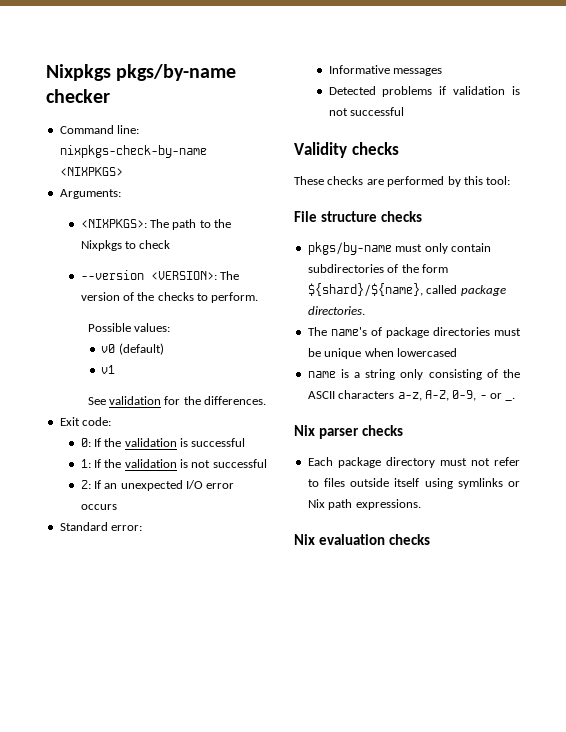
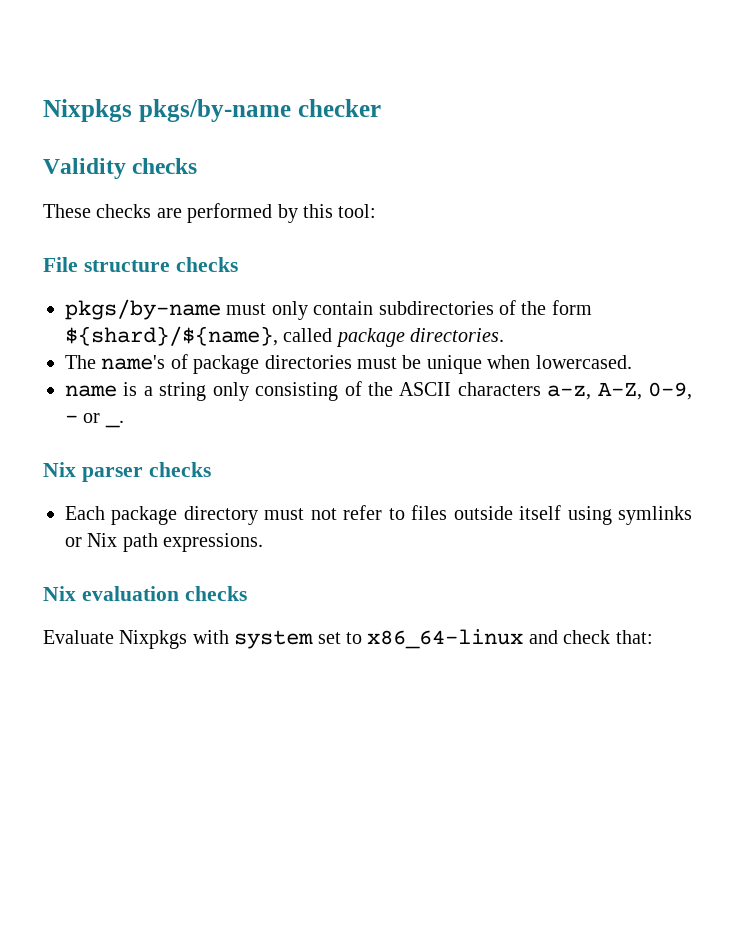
[59,125,140,134] [59,145,207,158] [59,167,123,176] [59,189,121,199] [80,219,232,230] [80,240,171,251] [80,270,239,280] [80,292,259,303] [87,323,170,332] [101,343,164,355] [101,365,116,374] [87,396,267,405] [59,417,112,426] [80,438,246,447] [80,459,267,468] [80,480,235,491] [80,504,117,510] [59,522,143,531] [328,65,442,76] [328,86,520,97] [328,107,404,116] // Command line: nixpkgs-check-by-name <NIXPKGS> // Arguments: // <NIXPKGS>: The path to the Nixpkgs to check // --version <VERSION>: The version of the checks to perform. // Possible values: // v0 (default) // v1 // See validation for the differences. // Exit code: // 0: If the validation is successful // 1: If the validation is not successful // 2: If an unexpected I/O error occurs // Standard error: // Informative messages // Detected problems if validation is not successful -> (381, 108) none
[396,348,457,357] lowercased -> [535,355,632,369] lowercased.
(430, 539) none -> [43,629,653,649] // Evaluate Nixpkgs with system set to x86_64-linux and check that:

